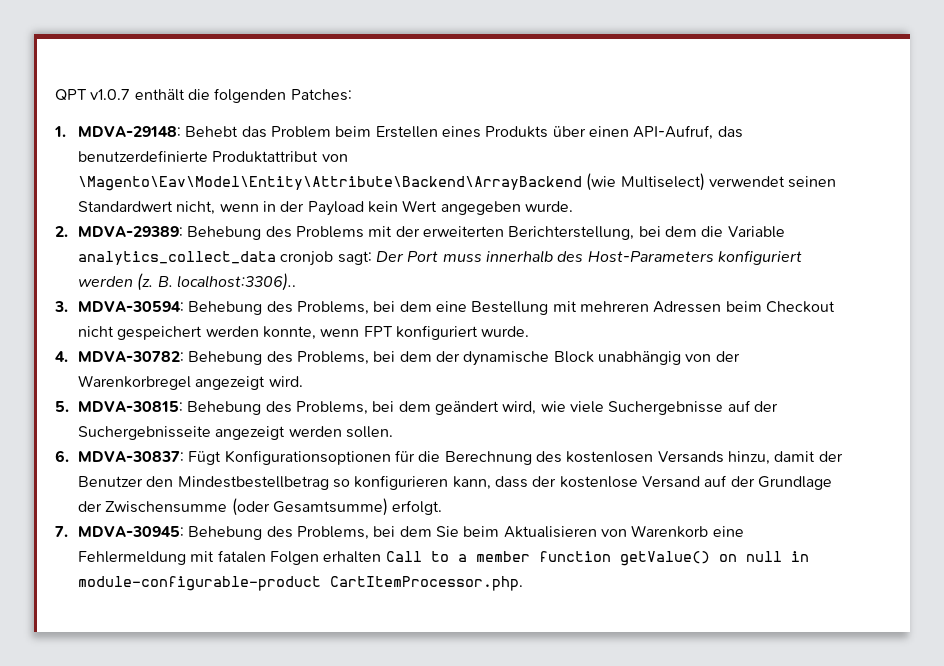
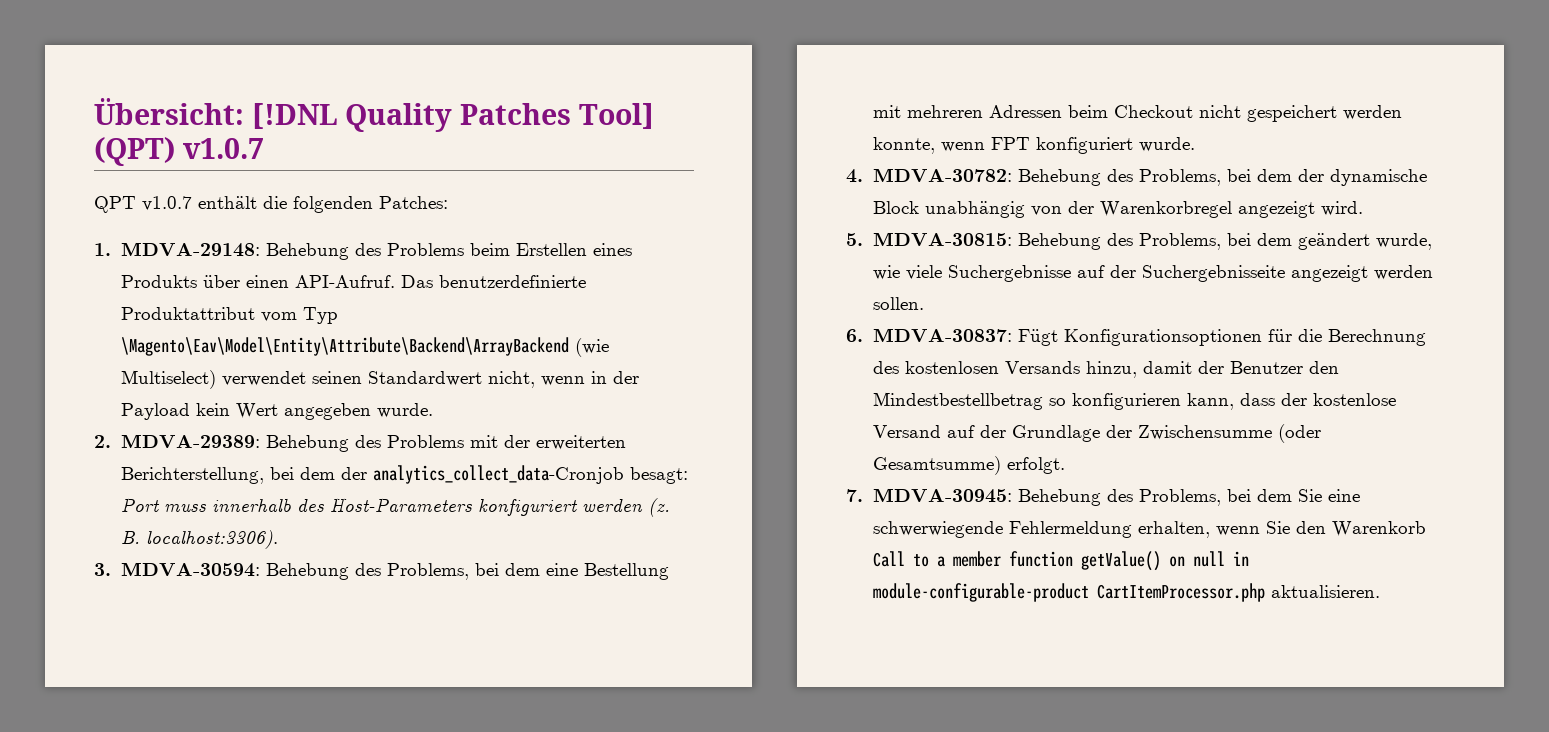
(55, 95) none -> [94,98,654,132] [94,137,264,166] Übersicht: [!DNL Quality Patches Tool] (QPT) v1.0.7 //
[185,126,332,138] Behebt das Problem -> [265,243,464,260] Behebung des Problems
[633,125,743,140] [78,150,348,163] API-Aufruf, das benutzerdefinierte Produktattribut von -> [294,275,586,288] [120,307,338,324] API-Aufruf. Das benutzerdefinierte Produktattribut vom Typ
[701,226,785,238] [78,251,405,266] die Variable analytics_collect_data cronjob sagt: Der -> [340,465,688,484] der analytics_collect_data-Cronjob besagt:
[177,273,297,291] localhost:3306).. -> [145,530,278,549] localhost:3306).
[502,401,537,415] wird, -> [1375,233,1432,250] wurde,
[463,525,744,538] [78,550,382,565] beim Aktualisieren von Warenkorb eine Fehlermeldung mit fatalen Folgen erhalten -> [1327,489,1360,502] [872,521,1426,538] eine schwerwiegende Fehlermeldung erhalten, wenn Sie den Warenkorb
[330,576,524,591] CartItemProcessor.php. -> [1096,583,1380,602] CartItemProcessor.php aktualisieren.

